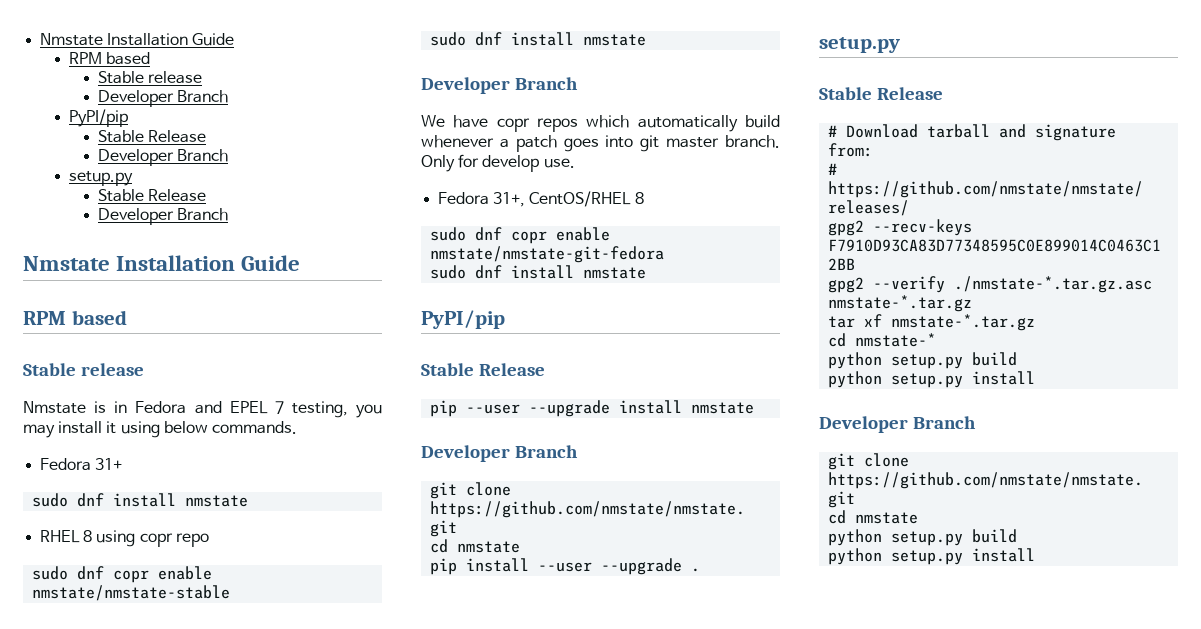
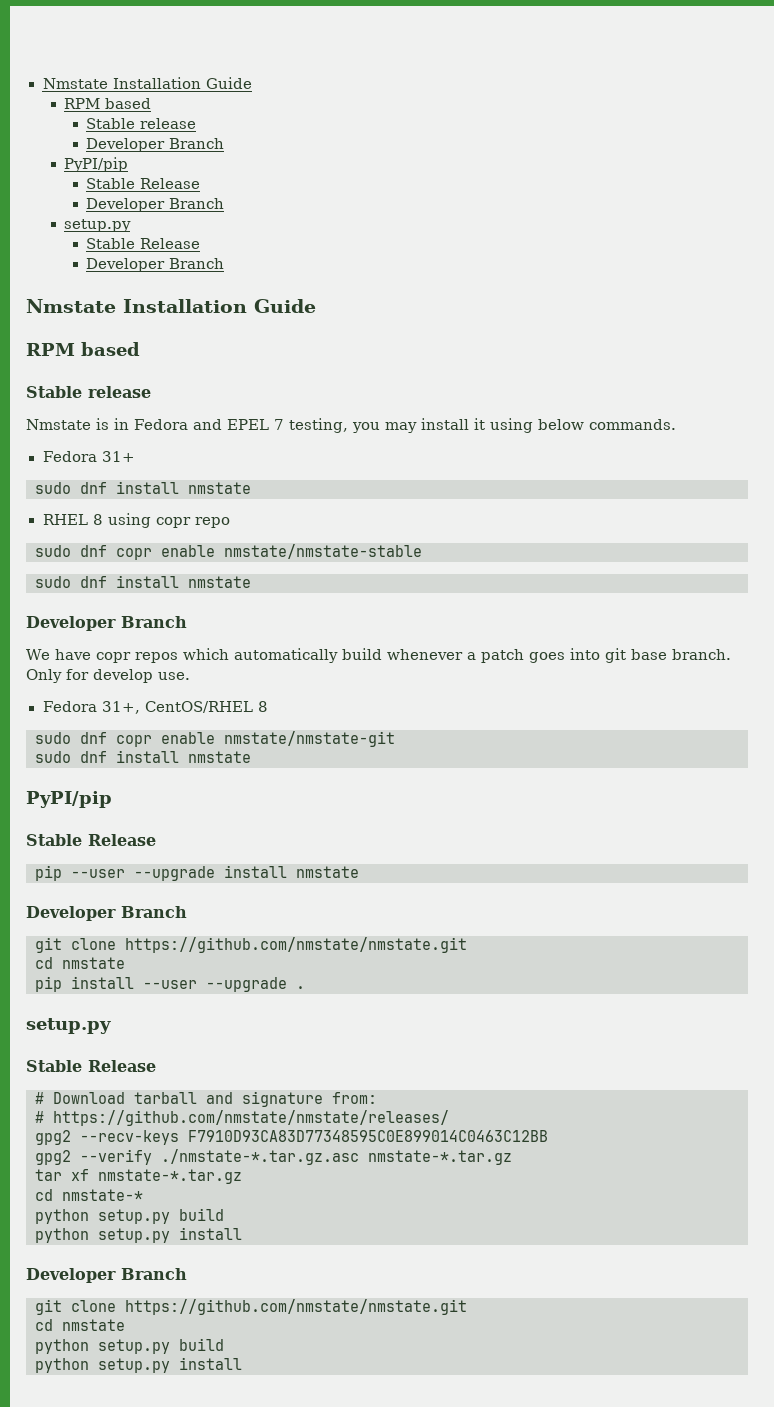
[666,137,720,148] master -> [630,649,667,660] base
[430,246,665,263] nmstate/nmstate-git-fedora -> [224,731,395,747] nmstate/nmstate-git

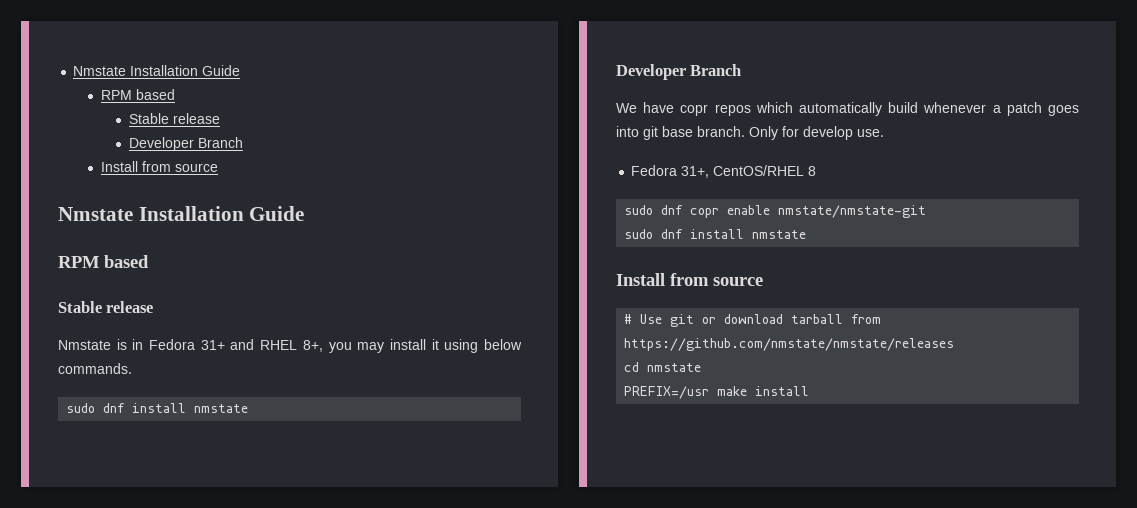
[64,157,129,172] [86,178,201,189] [86,198,225,212] [64,219,132,232] [86,238,201,249] [86,258,225,272] PyPI/pip // Stable Release // Developer Branch // setup.py // Stable Release // Developer Branch -> [101,161,219,172] Install from source
[193,418,348,433] and EPEL 7 testing, -> [200,339,323,352] 31+ and RHEL 8+,
[42,451,135,462] [35,481,251,494] [42,513,230,528] [35,544,422,560] // Fedora 31+ // sudo dnf install nmstate // RHEL 8 using copr repo // sudo dnf copr enable nmstate/nmstate-stable -> (132, 368) none
[26,791,112,808] [26,834,156,846] [35,865,359,881] [26,906,187,921] [35,937,467,953] [35,957,125,969] [35,976,305,992] [26,1018,111,1034] [26,1060,156,1072] [35,1091,377,1107] [35,1110,449,1126] [35,1130,548,1145] [35,1149,512,1165] [35,1169,242,1184] [35,1189,143,1201] [35,1208,224,1224] [35,1227,242,1243] [26,1268,187,1283] [35,1299,467,1315] [35,1319,125,1331] [35,1338,224,1354] [35,1358,170,1373] PyPI/pip // Stable Release // pip --user --upgrade install nmstate // Developer Branch // git clone https://github.com/nmstate/nmstate.git // cd nmstate // pip install --user --upgrade . // setup.py // Stable Release // # Download tarball and signature from: // # https://github.com/nmstate/nmstate/releases/ // gpg2 --recv-keys F7910D93CA83D77348595C0E899014C0463C12BB // gpg2 --verify ./nmstate-*.tar.gz.asc nmstate-*.tar.gz // tar xf nmstate-*.tar.gz // cd nmstate-* // python setup.py build // python setup.py install // Developer Branch // git clone https://github.com/nmstate/nmstate.git // cd nmstate // python setup.py build // python setup.py -> [616,273,763,286] [624,314,882,327] [624,338,955,351] [624,362,702,372] [624,386,748,399] Install from source // # Use git or download tarball from https://github.com/nmstate/nmstate/releases // cd nmstate // PREFIX=/usr make

